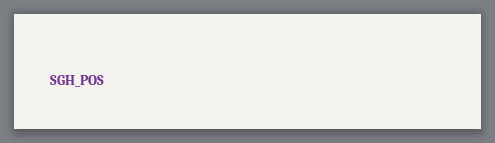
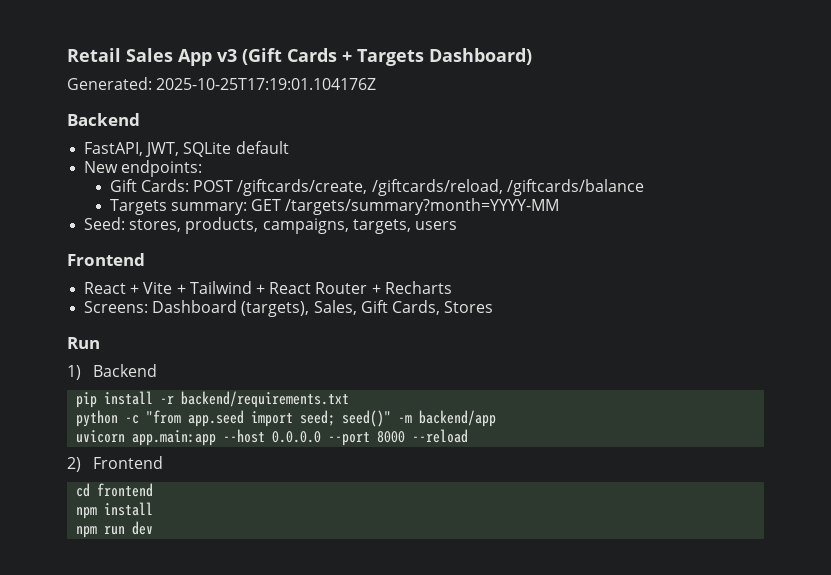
[50,75,104,87] SGH_POS -> [67,48,532,66] [67,77,377,90] [67,113,140,126] [84,141,289,157] [84,160,203,177] [109,179,644,196] [109,198,560,215] [84,217,457,234] [67,253,145,266] [84,281,452,294] [84,300,494,317] [67,337,100,349] [67,364,157,380] [76,391,350,408] [76,410,497,427] [76,429,469,446] [67,456,163,472] [76,483,154,497] [76,502,154,519] [76,521,154,538] Retail Sales App v3 (Gift Cards + Targets Dashboard) // Generated: 2025-10-25T17:19:01.104176Z // Backend // FastAPI, JWT, SQLite default // New endpoints: // Gift Cards: POST /giftcards/create, /giftcards/reload, /giftcards/balance // Targets summary: GET /targets/summary?month=YYYY-MM // Seed: stores, products, campaigns, targets, users // Frontend // React + Vite + Tailwind + React Router + Recharts // Screens: Dashboard (targets), Sales, Gift Cards, Stores // Run // 1) Backend // pip install -r backend/requirements.txt // python -c "from app.seed import seed; seed()" -m backend/app // uvicorn app.main:app --host 0.0.0.0 --port 8000 --reload // 2) Frontend // cd frontend // npm install // npm run dev

